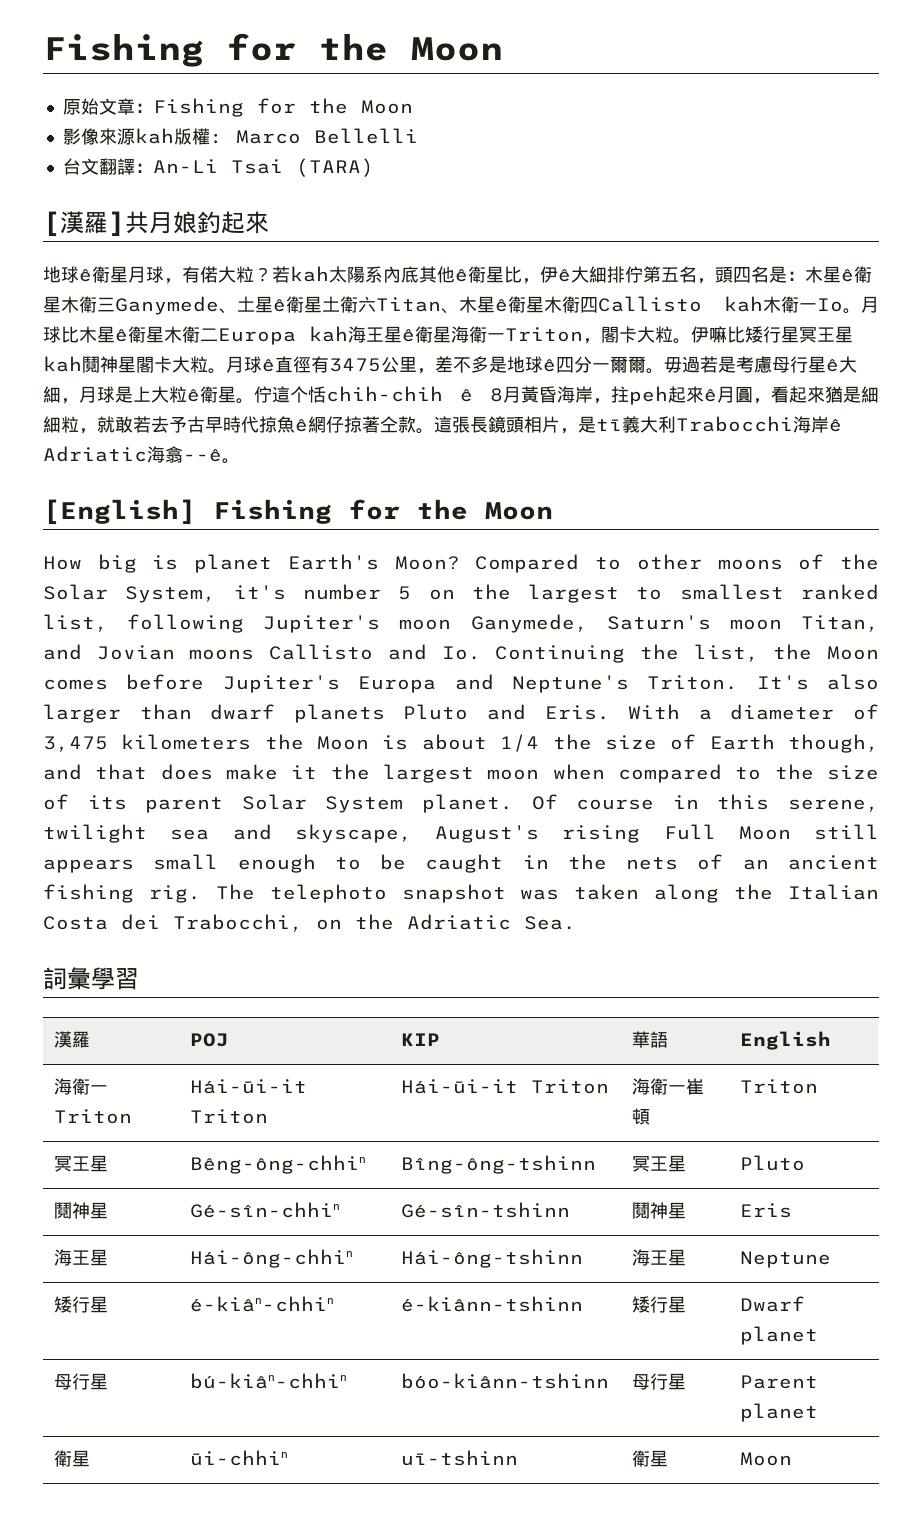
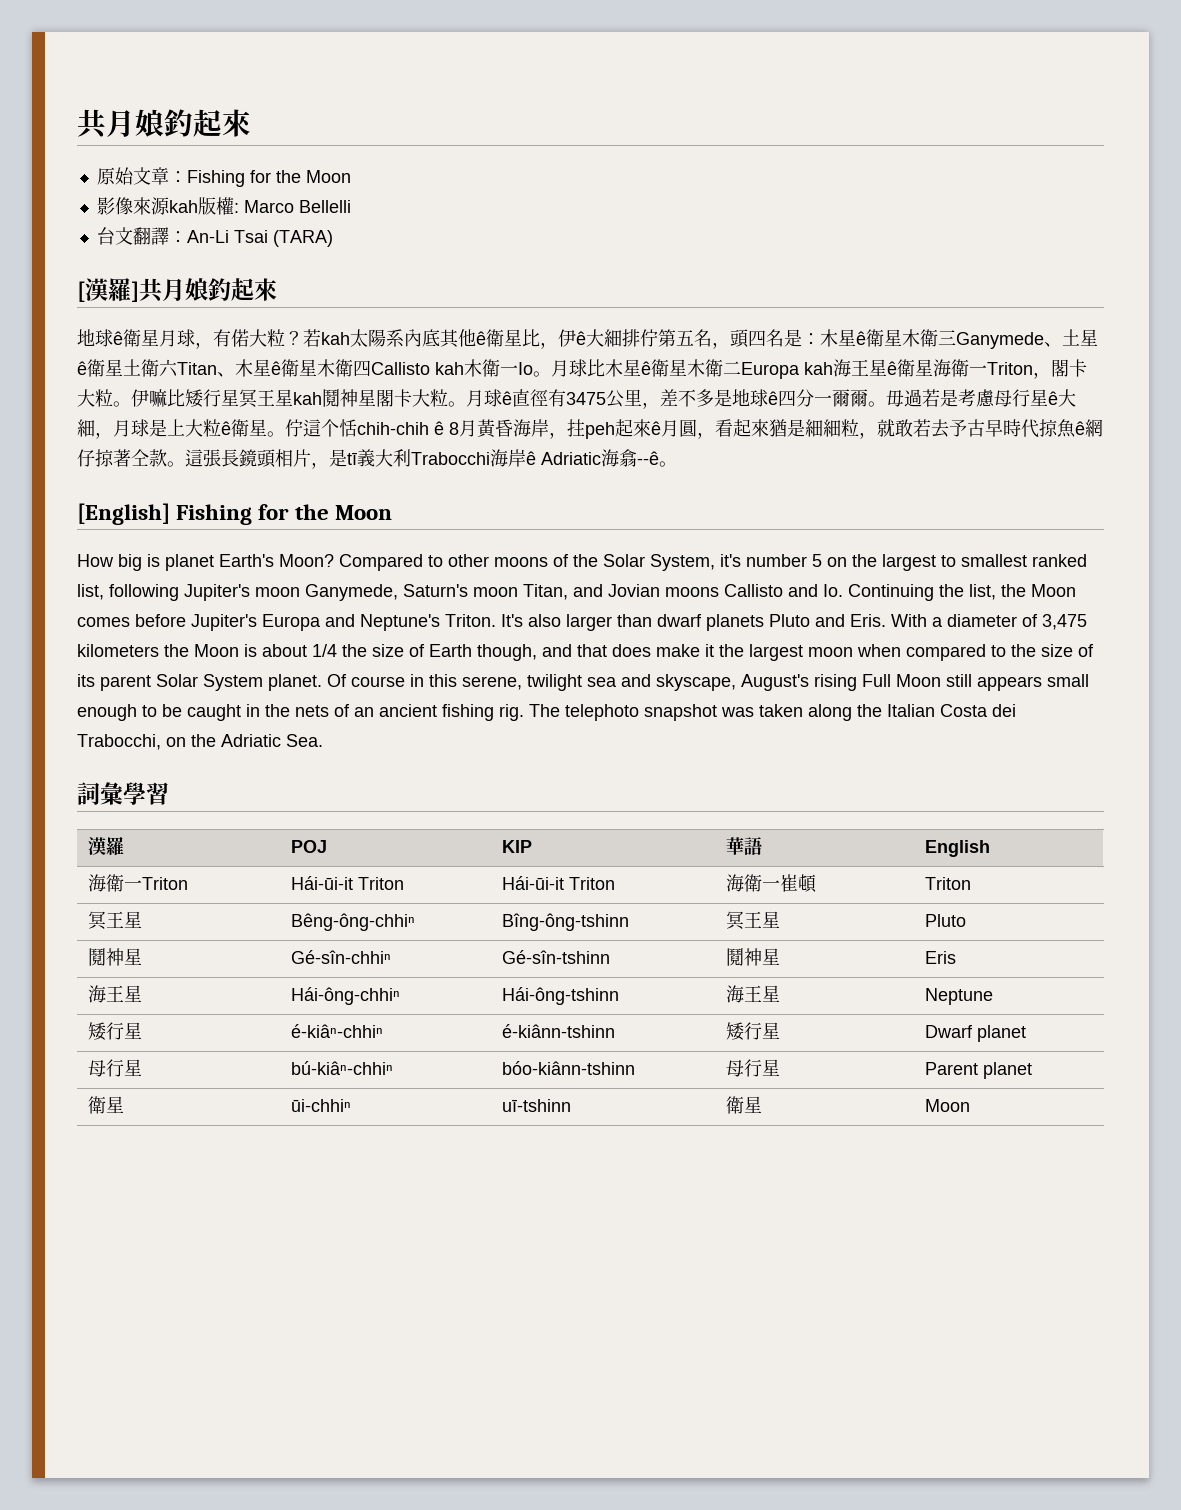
[43,33,503,67] Fishing for the Moon -> [77,109,251,139] 共月娘釣起來

